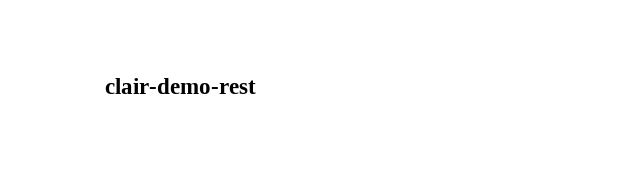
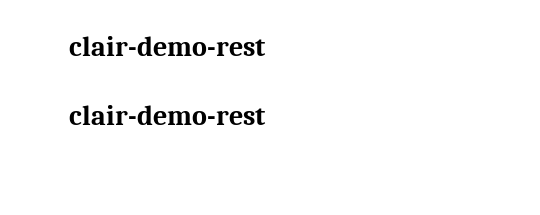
[105,78,256,94] clair-demo-rest -> [69,36,266,56] [69,105,266,125] clair-demo-rest // clair-demo-rest

